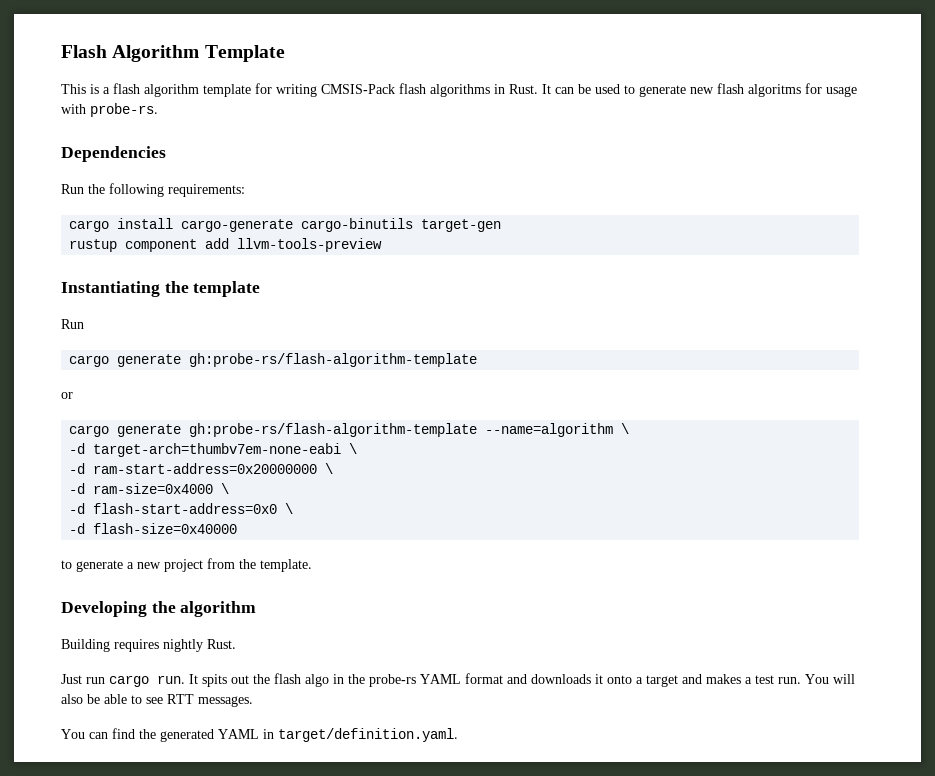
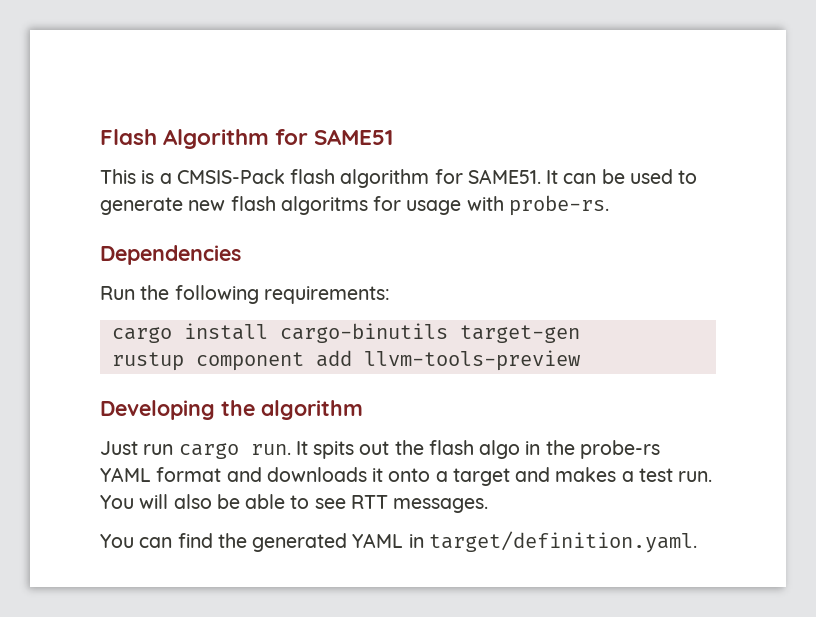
[204,45,285,62] Template -> [275,129,394,145] for SAME51
(110, 90) none -> [176,169,285,184] CMSIS-Pack
[203,83,538,97] template for writing CMSIS-Pack flash algorithms in Rust. -> [434,169,541,184] for SAME51.
[181,219,294,232] cargo-generate -> (268, 331) none
[61,281,261,297] [61,319,84,329] [69,353,478,367] [61,392,73,399] [69,423,630,437] [69,443,358,457] [69,463,334,474] [69,483,230,494] [69,503,294,514] [69,523,238,534] [61,558,312,572] // Instantiating the template // Run // cargo generate gh:probe-rs/flash-algorithm-template // or // cargo generate gh:probe-rs/flash-algorithm-template --name=algorithm \ // -d target-arch=thumbv7em-none-eabi \ // -d ram-start-address=0x20000000 \ // -d ram-size=0x4000 \ // -d flash-start-address=0x0 \ // -d flash-size=0x40000 // to generate a new project from the template. -> (580, 360) none
[61,639,236,652] // Building requires nightly Rust. -> (363, 410) none

